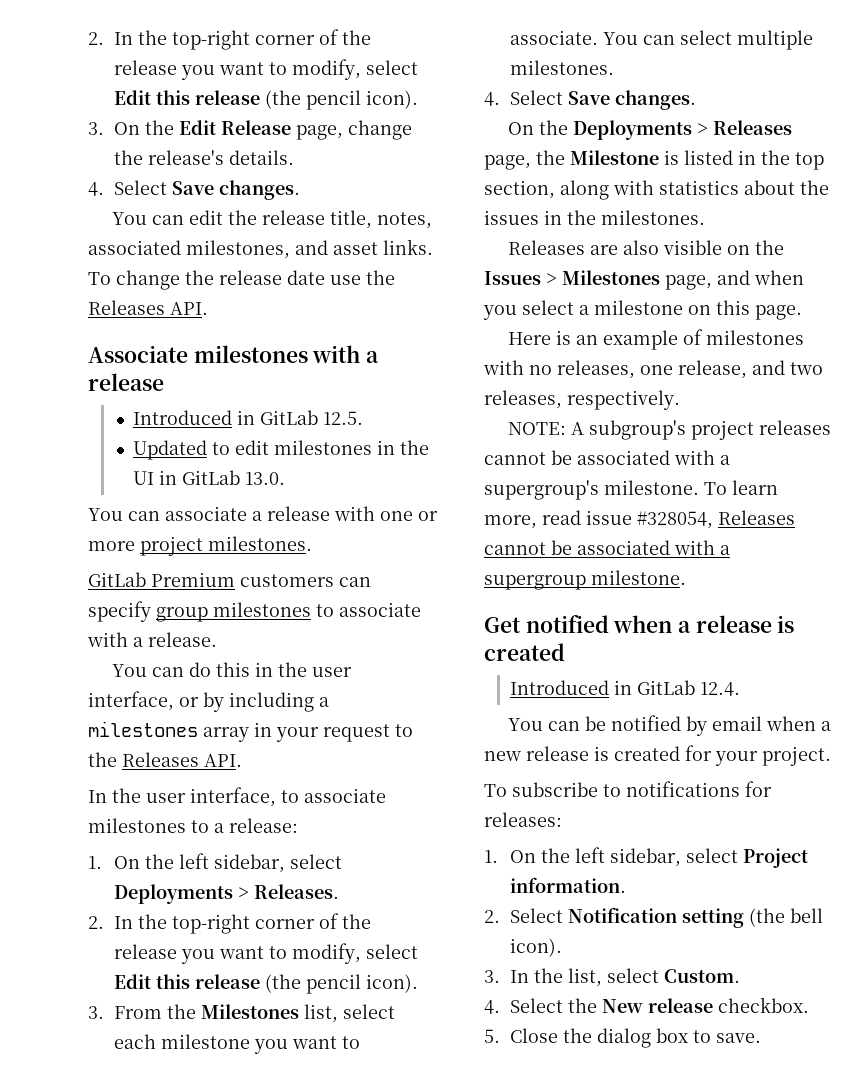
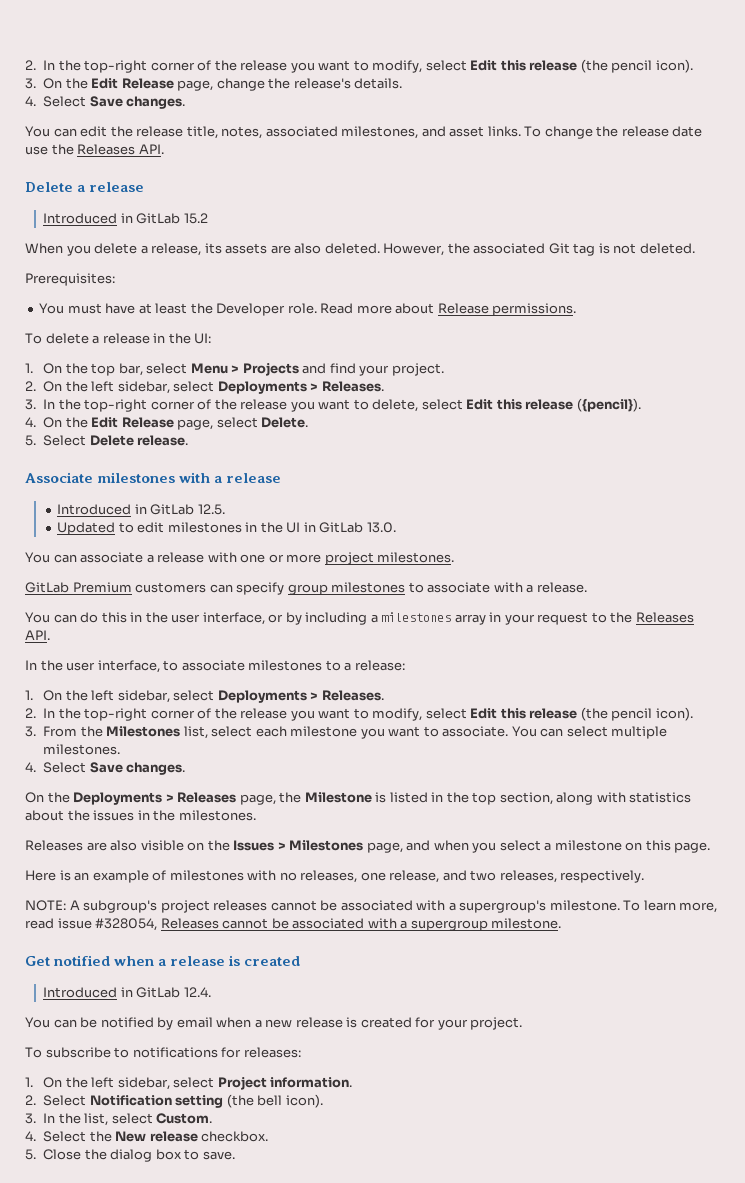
(208, 308) none -> [25,182,145,192] [43,213,208,224] [25,243,695,256] [25,273,115,286] [39,303,577,316] [25,333,212,344] [25,362,444,376] [25,381,384,394] [25,398,641,412] [25,417,309,430] [25,435,189,446] // Delete a release // Introduced in GitLab 15.2 // When you delete a release, its assets are also deleted. However, the associated Git tag is not deleted. // Prerequisites: // You must have at least the Developer role. Read more about Release permissions. // To delete a release in the UI: // 1. On the top bar, select Menu > Projects and find your project. // 2. On the left sidebar, select Deployments > Releases. // 3. In the top-right corner of the release you want to delete, select Edit this release ({pencil}). // 4. On the Edit Release page, select Delete. // 5. Select Delete release.

